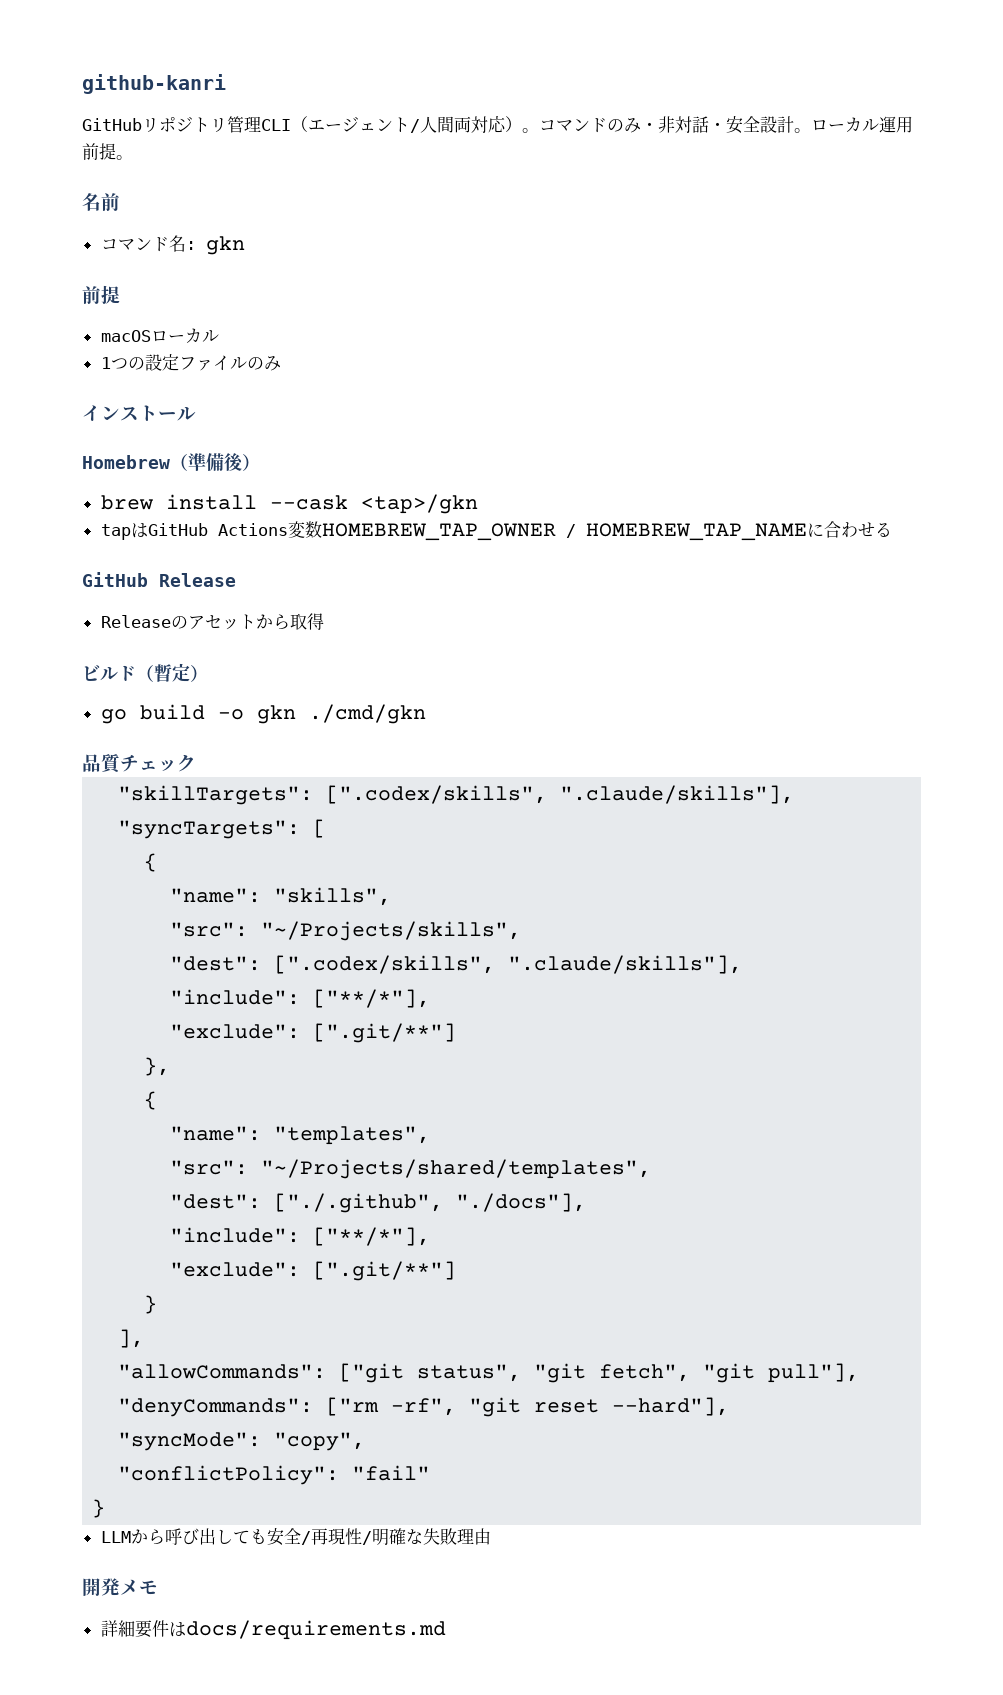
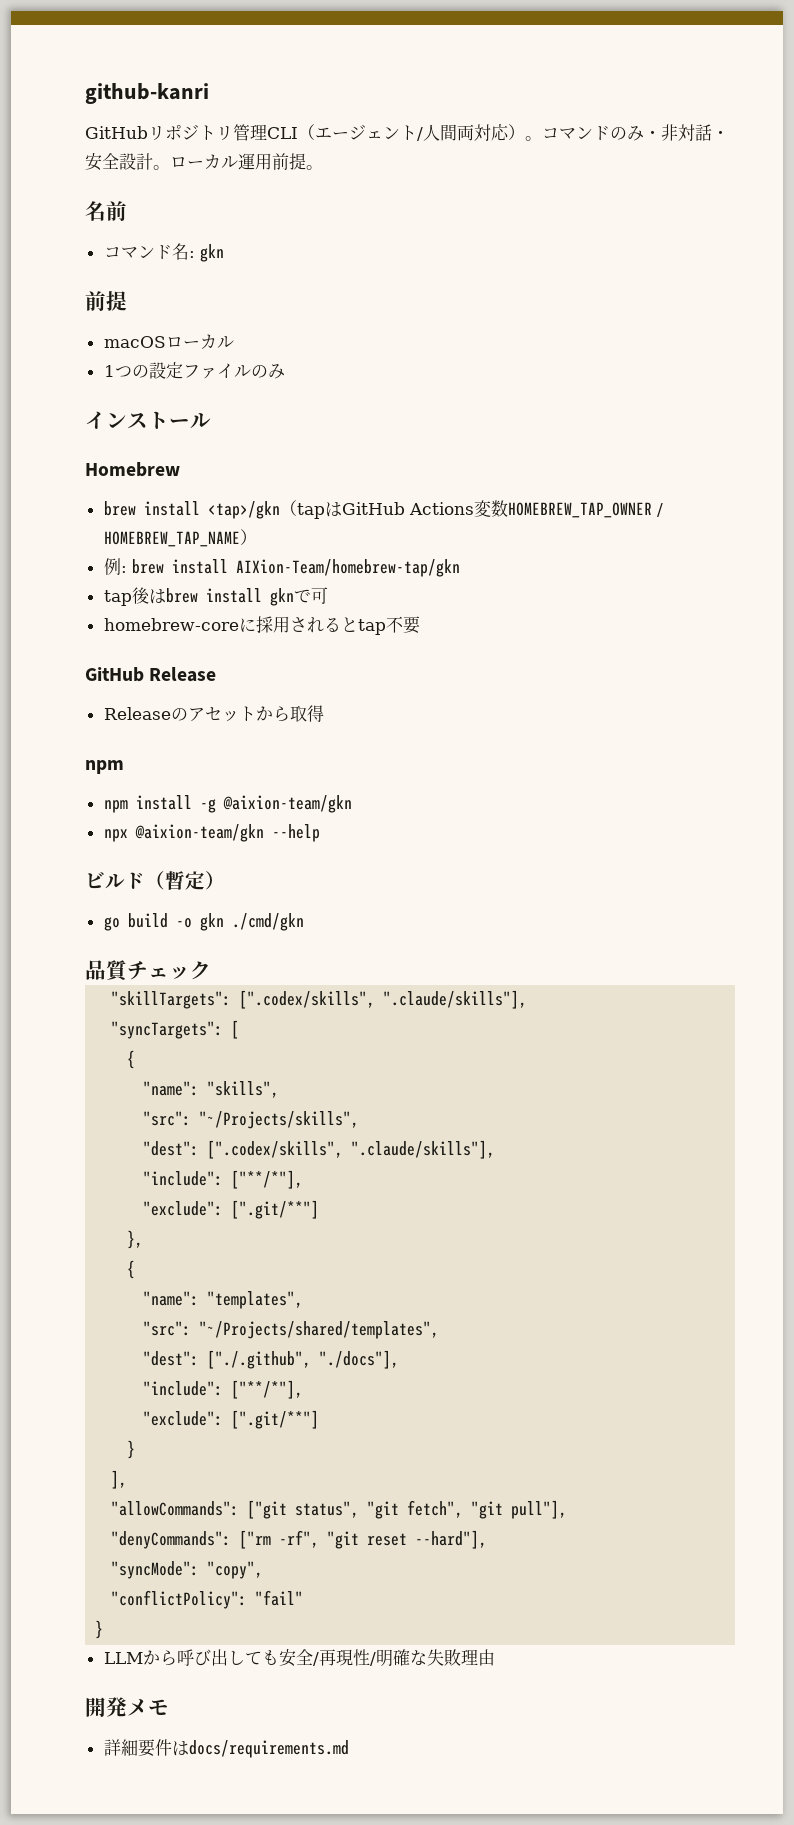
[170,453,260,471] [100,494,348,510] （準備後） // brew install --cask -> [103,501,200,516] // brew install
(478, 504) // -> [279,500,297,516] （
[806,521,892,538] に合わせる -> [239,529,257,545] [103,558,460,577] [103,587,328,606] [103,616,420,635] ） // 例: brew install AIXion-Team/homebrew-tap/gkn // tap後はbrew install gknで可 // homebrew-coreに採用されるとtap不要
(324, 621) none -> [85,760,124,774] [103,795,352,813] [103,824,320,842] // npm // npm install -g @aixion-team/gkn // npx @aixion-team/gkn --help

